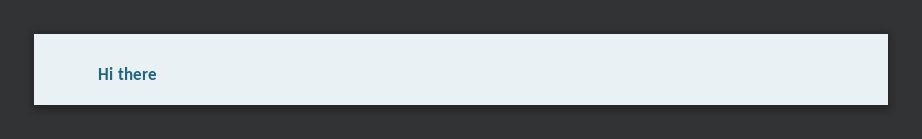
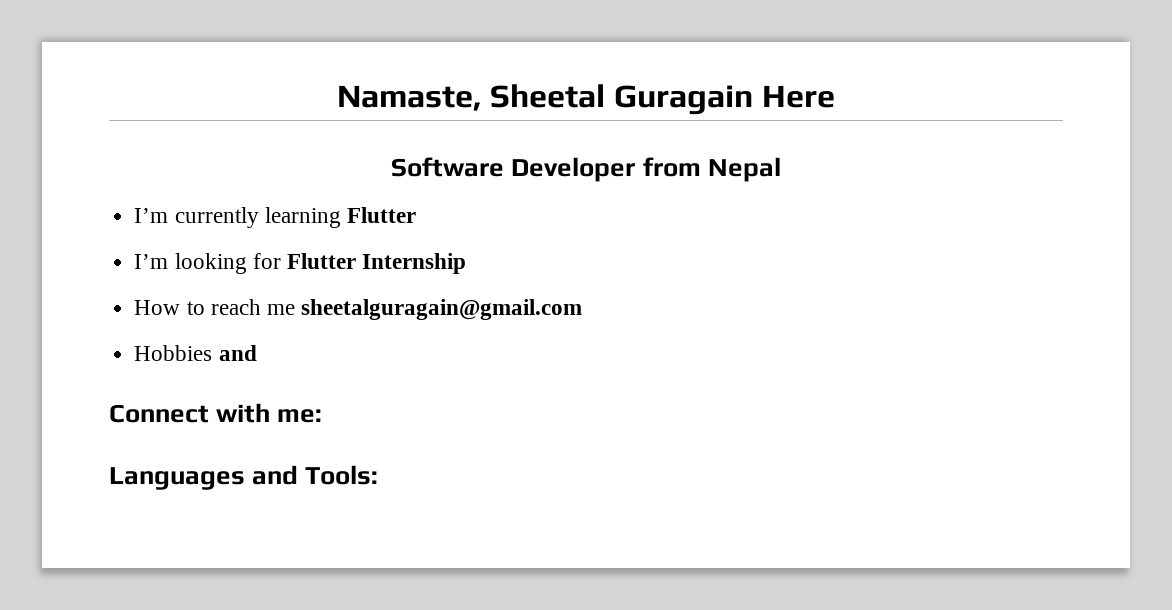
[98,67,157,80] Hi there -> [337,84,835,115] [391,157,781,182] [134,207,416,228] [134,253,467,274] [134,299,583,320] [134,345,257,361] [109,403,323,423] [109,465,379,490] Namaste, Sheetal Guragain Here // Software Developer from Nepal // I’m currently learning Flutter // I’m looking for Flutter Internship // How to reach me sheetalguragain@gmail.com // Hobbies and // Connect with me: // Languages and Tools:

